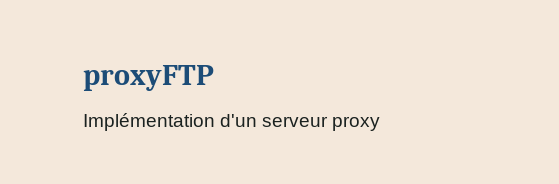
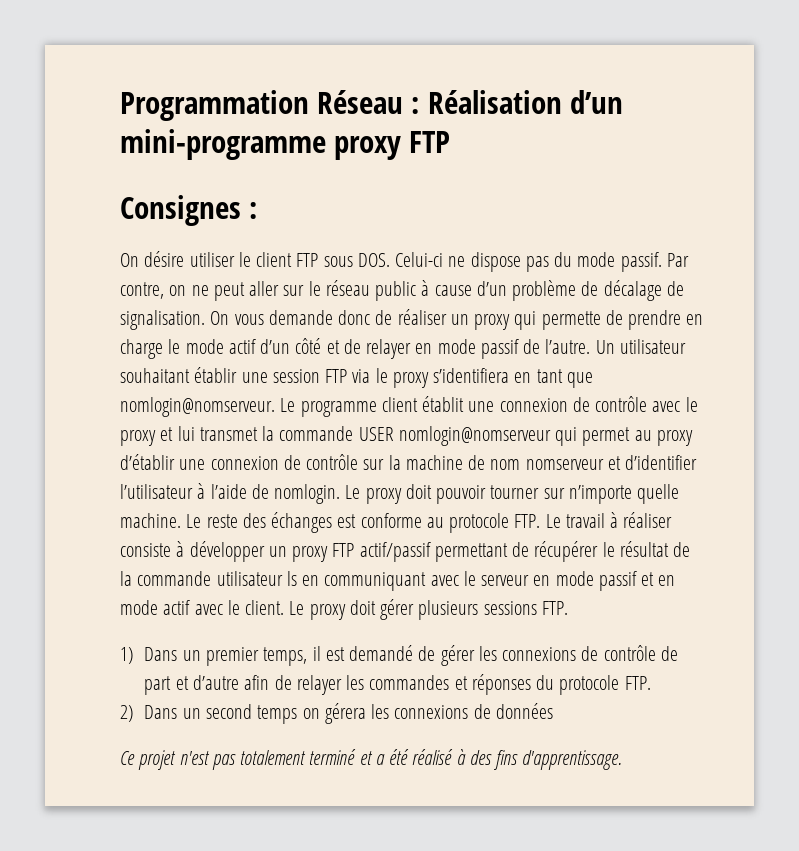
[83,65,214,91] [83,113,381,131] proxyFTP // Implémentation d'un serveur proxy -> [120,90,623,121] [120,129,451,160] [120,195,258,226] [120,251,689,272] [120,280,684,301] [120,309,704,330] [120,338,686,359] [120,367,593,388] [120,396,698,417] [120,426,693,446] [120,454,698,470] [120,483,680,504] [120,512,673,533] [120,541,691,562] [120,571,676,591] [120,599,568,620] [120,645,678,666] [144,674,651,695] [120,703,553,724] [120,749,623,770] Programmation Réseau : Réalisation d’un mini-programme proxy FTP // Consignes : // On désire utiliser le client FTP sous DOS. Celui-ci ne dispose pas du mode passif. Par contre, on ne peut aller sur le réseau public à cause d’un problème de décalage de signalisation. On vous demande donc de réaliser un proxy qui permette de prendre en charge le mode actif d’un côté et de relayer en mode passif de l’autre. Un utilisateur souhaitant établir une session FTP via le proxy s’identifiera en tant que nomlogin@nomserveur. Le programme client établit une connexion de contrôle avec le proxy et lui transmet la commande USER nomlogin@nomserveur qui permet au proxy d’établir une connexion de contrôle sur la machine de nom nomserveur et d’identifier l’utilisateur à l’aide de nomlogin. Le proxy doit pouvoir tourner sur n’importe quelle machine. Le reste des échanges est conforme au protocole FTP. Le travail à réaliser consiste à développer un proxy FTP actif/passif permettant de récupérer le résultat de la commande utilisateur ls en communiquant avec le serveur en mode passif et en mode actif avec le client. Le proxy doit gérer plusieurs sessions FTP. // 1) Dans un premier temps, il est demandé de gérer les connexions de contrôle de part et d’autre afin de relayer les commandes et réponses du protocole FTP. // 2) Dans un second temps on gérera les connexions de données // Ce projet n'est pas totalement terminé et a été réalisé à des fins d'apprentissage.

